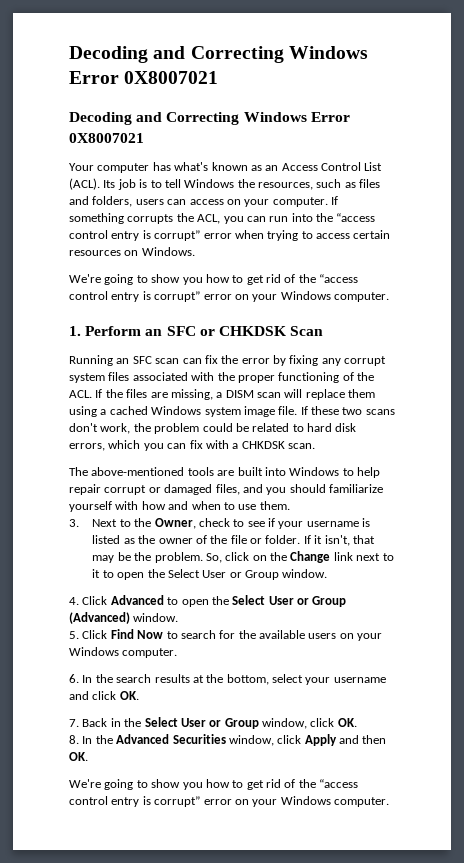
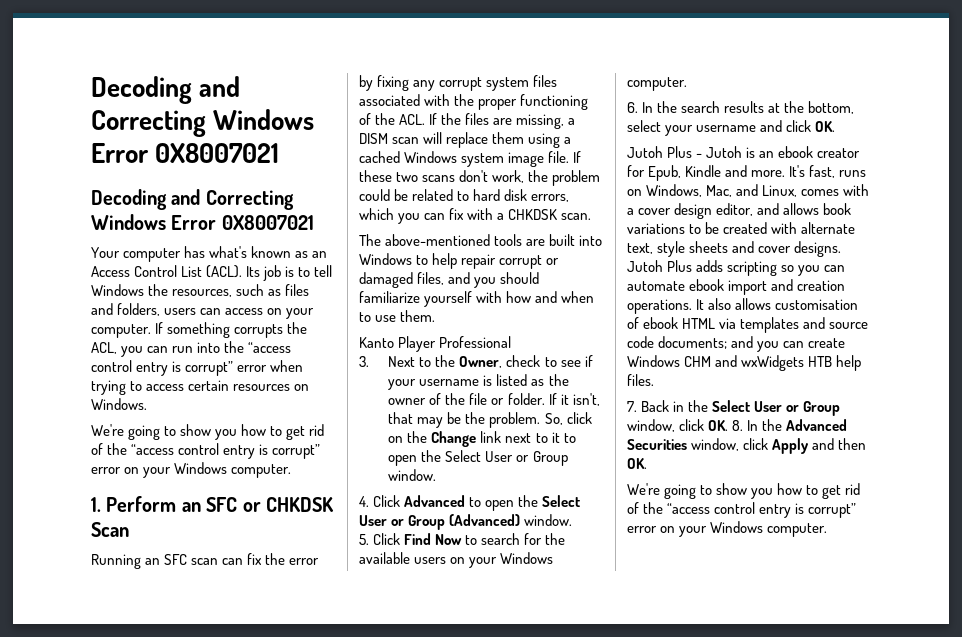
(290, 505) none -> [359,336,512,352] // Kanto Player Professional
(139, 695) none -> [627,146,861,158] [627,165,867,181] [627,184,870,197] [627,203,852,219] [627,222,856,234] [627,241,842,257] [627,260,846,276] [627,279,846,295] [627,298,859,314] [627,317,869,333] [627,336,846,352] [627,355,862,371] [627,374,654,386] // Jutoh Plus - Jutoh is an ebook creator for Epub, Kindle and more. It's fast, runs on Windows, Mac, and Linux, comes with a cover design editor, and allows book variations to be created with alternate text, style sheets and cover designs. Jutoh Plus adds scripting so you can automate ebook import and creation operations. It also allows customisation of ebook HTML via templates and source code documents; and you can create Windows CHM and wxWidgets HTB help files.
(357, 722) // -> (729, 425) none

